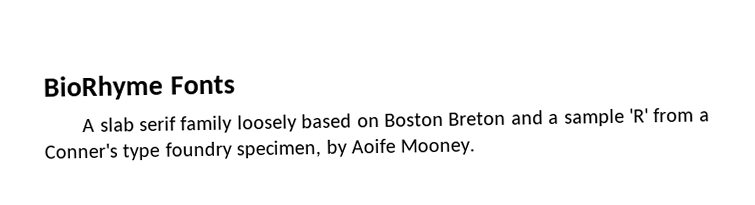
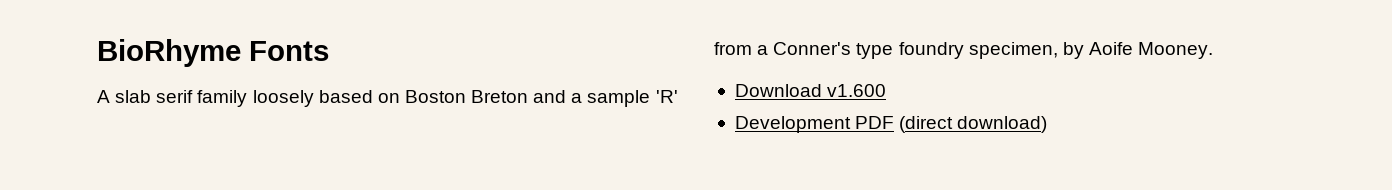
(476, 147) none -> [734,84,887,97] [734,116,1048,133] // Download v1.600 // Development PDF (direct download)

